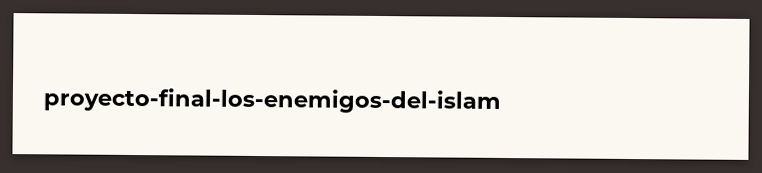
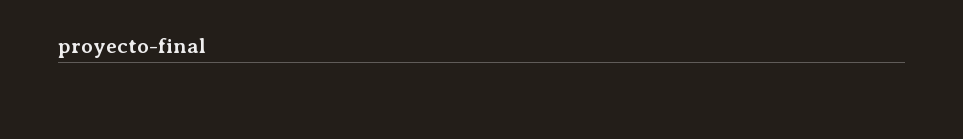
[43,87,501,114] proyecto-final-los-enemigos-del-islam -> [58,38,206,58] proyecto-final

